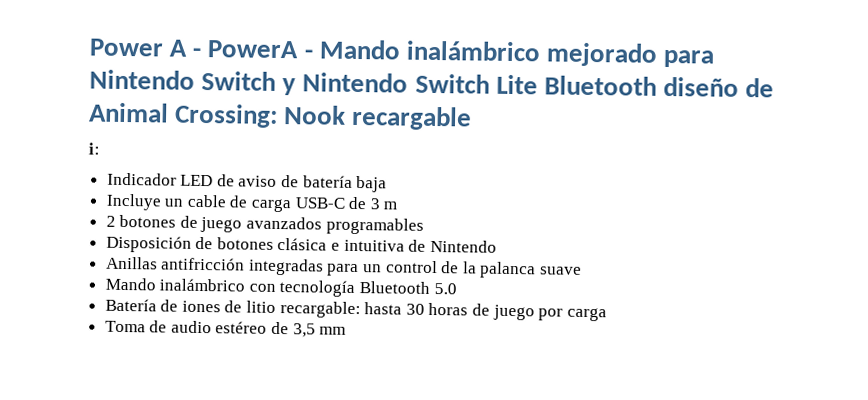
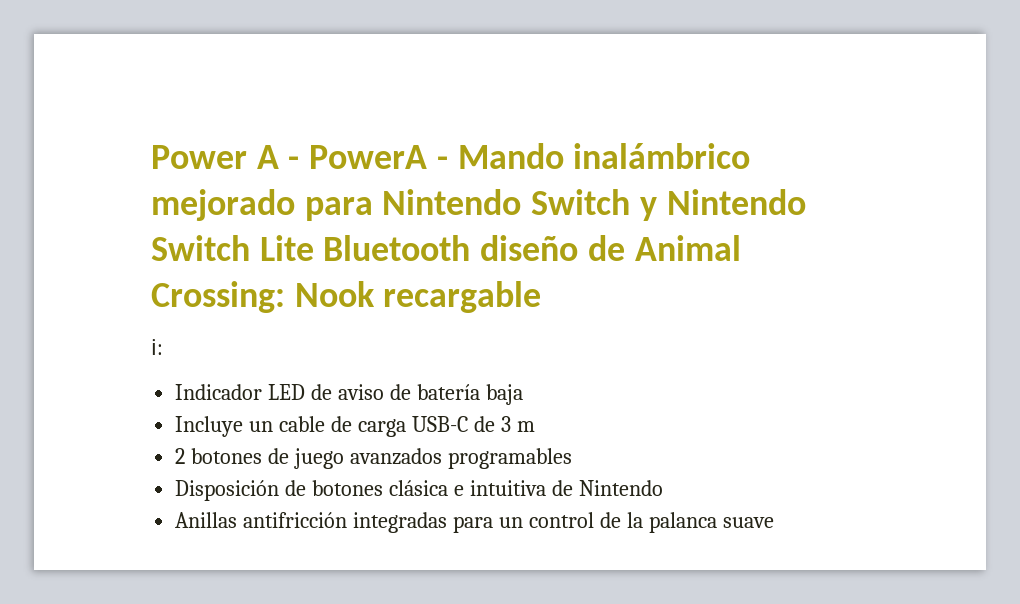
[104,277,457,297] [104,298,607,322] [104,320,347,338] // Mando inalámbrico con tecnología Bluetooth 5.0 // Batería de iones de litio recargable: hasta 30 horas de juego por carga // Toma de audio estéreo de 3,5 mm -> (774, 522) none

